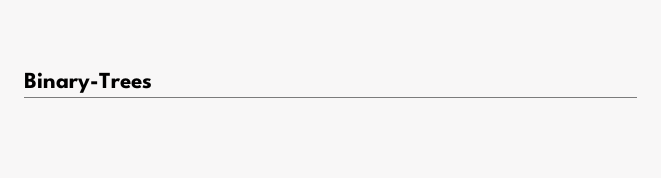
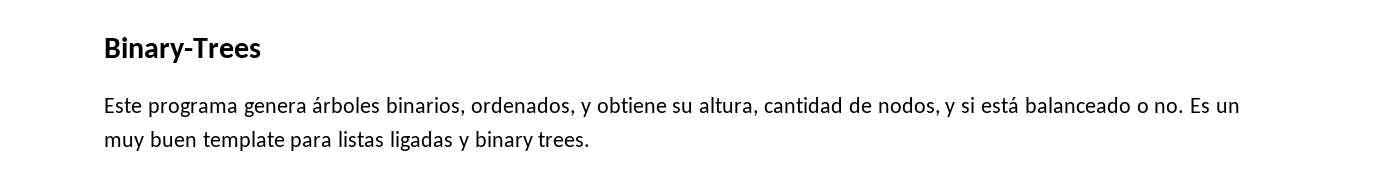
(152, 82) none -> [104,97,1241,117] [104,131,591,151] // Este programa genera árboles binarios, ordenados, y obtiene su altura, cantidad de nodos, y si está balanceado o no. Es un muy buen template para listas ligadas y binary trees.

